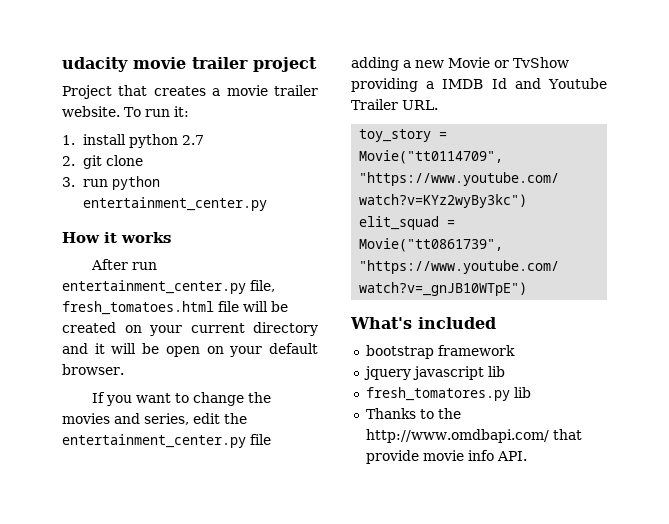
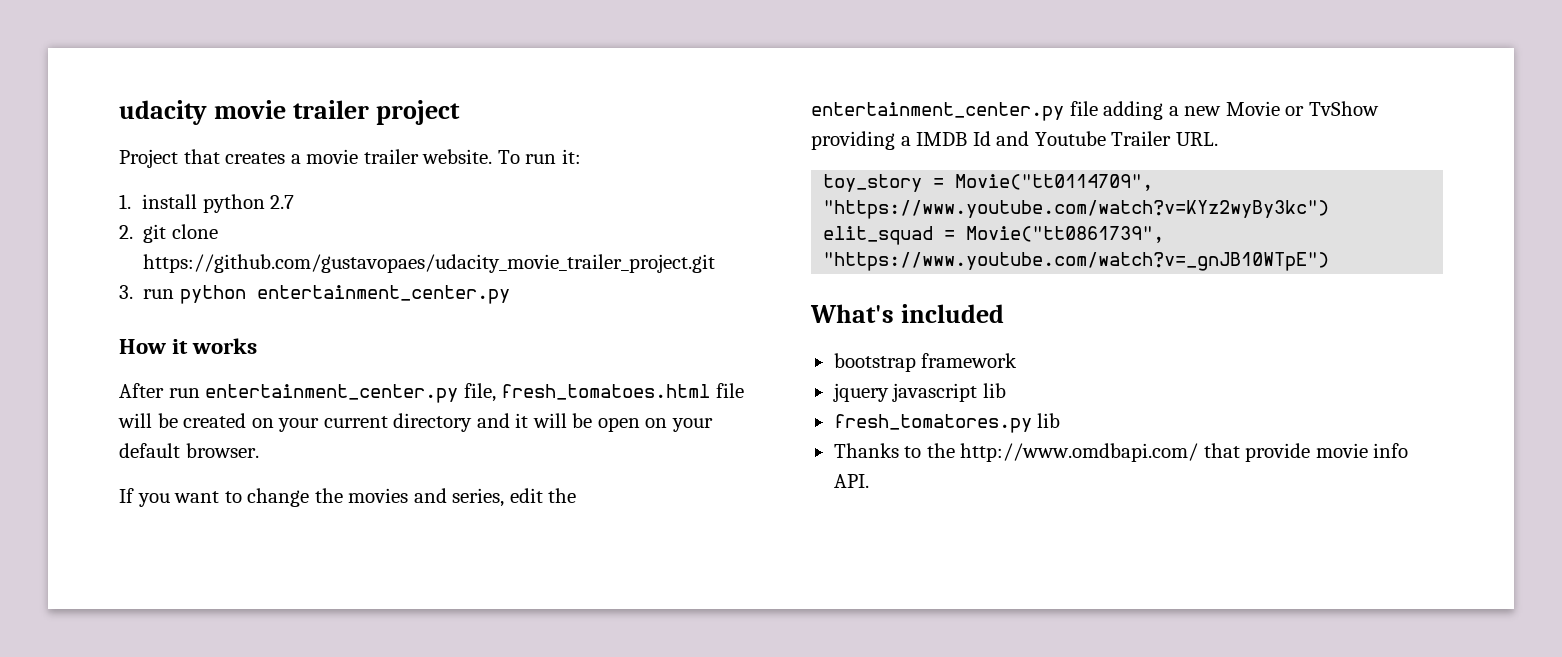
(143, 160) none -> [143,254,716,273] https://github.com/gustavopaes/udacity_movie_trailer_project.git

